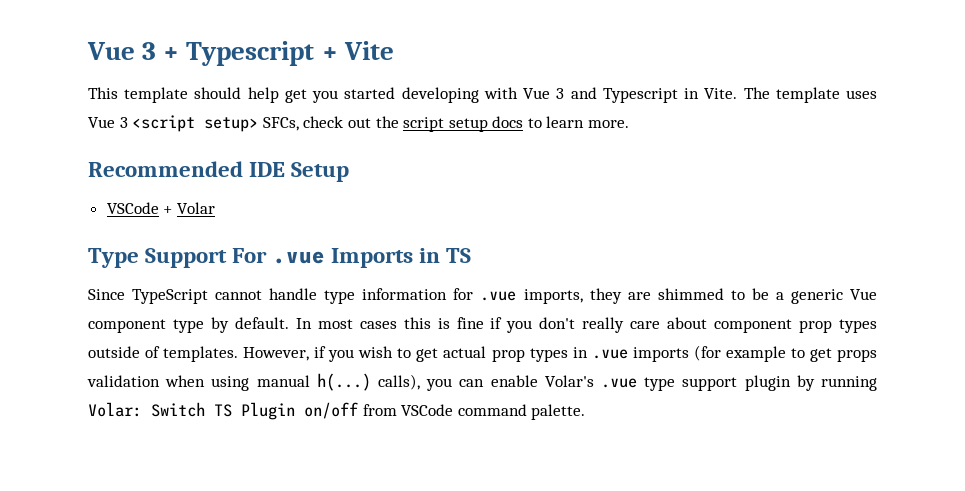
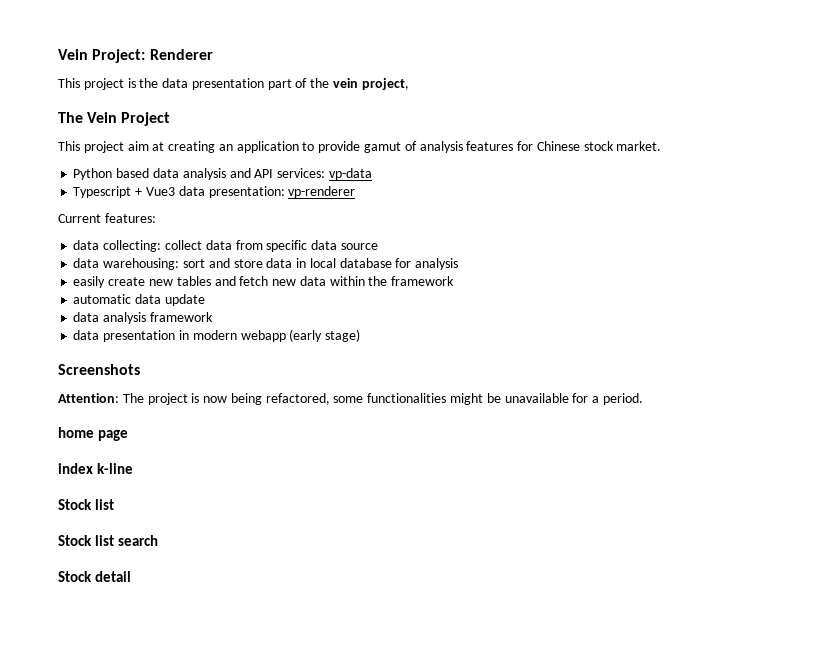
[87,41,394,66] [88,87,877,103] [88,115,630,132] [88,161,350,182] [106,202,215,214] [88,248,472,268] [88,288,877,304] [88,317,878,333] [88,345,877,362] [87,373,878,391] [88,402,586,420] Vue 3 + Typescript + Vite // This template should help get you started developing with Vue 3 and Typescript in Vite. The template uses Vue 3 <script setup> SFCs, check out the script setup docs to learn more. // Recommended IDE Setup // VSCode + Volar // Type Support For .vue Imports in TS // Since TypeScript cannot handle type information for .vue imports, they are shimmed to be a generic Vue component type by default. In most cases this is fine if you don't really care about component prop types outside of templates. However, if you wish to get actual prop types in .vue imports (for example to get props validation when using manual h(...) calls), you can enable Volar's .vue type support plugin by running Volar: Switch TS Plugin on/off from VSCode command palette. -> [58,49,213,63] [58,78,409,90] [58,112,171,126] [58,141,662,153] [73,168,372,180] [73,186,356,198] [58,213,156,223] [73,240,378,252] [73,258,459,270] [73,276,455,288] [73,294,205,306] [73,312,213,324] [73,329,361,342] [58,364,140,375] [58,393,643,405] [58,427,128,441] [58,463,133,474] [58,499,114,510] [58,535,158,546] [58,571,131,582] Vein Project: Renderer // This project is the data presentation part of the vein project, // The Vein Project // This project aim at creating an application to provide gamut of analysis features for Chinese stock market. // Python based data analysis and API services: vp-data // Typescript + Vue3 data presentation: vp-renderer // Current features: // data collecting: collect data from specific data source // data warehousing: sort and store data in local database for analysis // easily create new tables and fetch new data within the framework // automatic data update // data analysis framework // data presentation in modern webapp (early stage) // Screenshots // Attention: The project is now being refactored, some functionalities might be unavailable for a period. // home page // index k-line // Stock list // Stock list search // Stock detail

